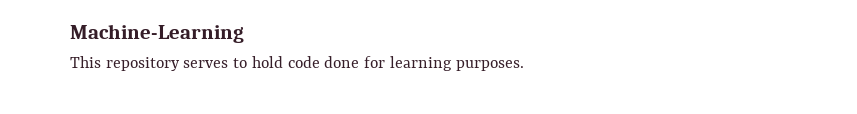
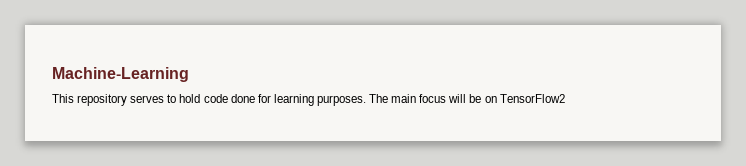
(524, 65) none -> [369,94,565,103] The main focus will be on TensorFlow2

